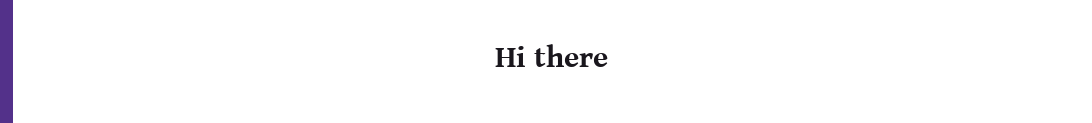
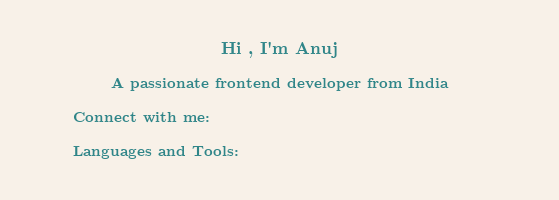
[534,44,609,67] there -> [248,41,338,58] [111,77,449,91] [73,112,210,123] [73,146,239,159] , I'm Anuj // A passionate frontend developer from India // Connect with me: // Languages and Tools:

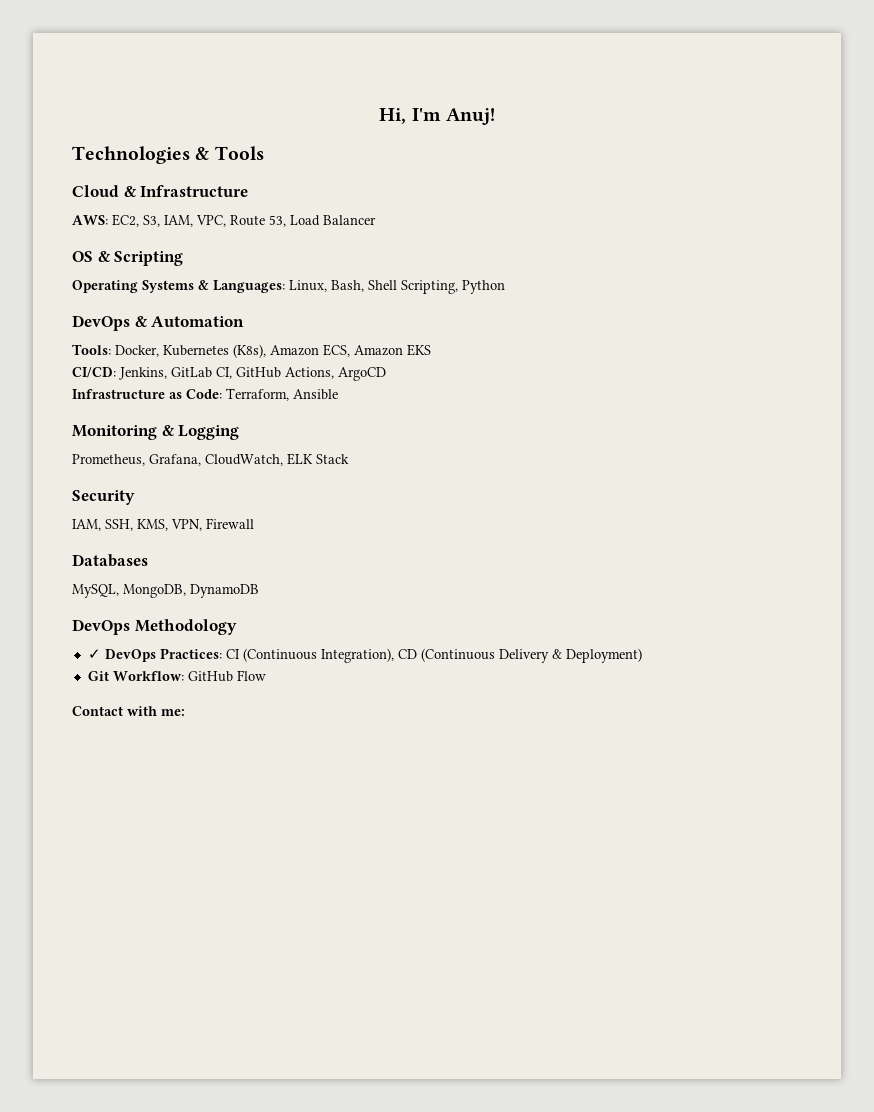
[221,41,338,58] [111,77,449,91] [73,112,137,122] Hi , I'm Anuj // A passionate frontend developer from India // Connect -> [379,108,495,125] [72,146,264,164] [72,185,249,197] [72,214,376,227] [72,251,184,266] [72,280,505,294] [72,315,245,331] [72,344,431,358] [72,367,386,381] [72,388,338,401] [72,425,240,440] [72,453,349,466] [72,490,135,505] [72,518,254,531] [72,554,148,567] [72,584,259,598] [72,619,237,635] [87,648,642,663] [87,670,266,682] [72,706,123,716] Hi, I'm Anuj! // Technologies & Tools // Cloud & Infrastructure // AWS: EC2, S3, IAM, VPC, Route 53, Load Balancer // OS & Scripting // Operating Systems & Languages: Linux, Bash, Shell Scripting, Python // DevOps & Automation // Tools: Docker, Kubernetes (K8s), Amazon ECS, Amazon EKS // CI/CD: Jenkins, GitLab CI, GitHub Actions, ArgoCD // Infrastructure as Code: Terraform, Ansible // Monitoring & Logging // Prometheus, Grafana, CloudWatch, ELK Stack // Security // IAM, SSH, KMS, VPN, Firewall // Databases // MySQL, MongoDB, DynamoDB // DevOps Methodology // ✓ DevOps Practices: CI (Continuous Integration), CD (Continuous Delivery & Deployment) // Git Workflow: GitHub Flow // Contact
[73,146,239,159] // Languages and Tools: -> (185, 712) none

